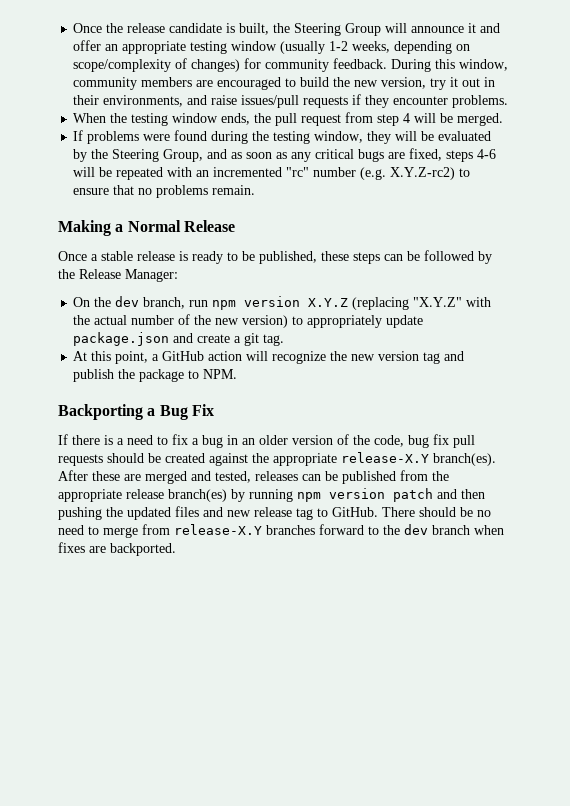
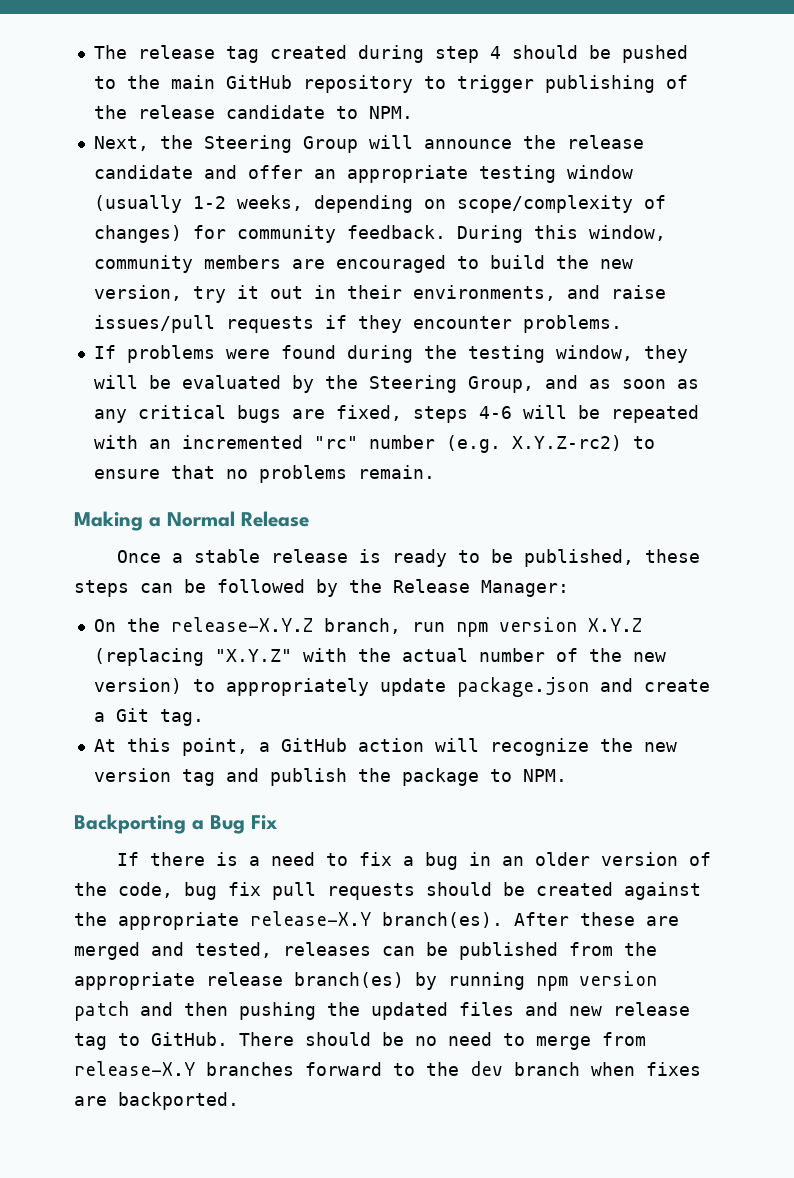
[73,23,270,35] Once the release candidate is built, -> [93,45,688,63] [93,75,688,93] [93,105,413,119] [93,136,149,151] The release tag created during step 4 should be pushed to the main GitHub repository to trigger publishing of the release candidate to NPM. // Next,
[468,23,477,33] it -> [522,135,644,149] [93,165,193,179] the release candidate
[73,112,504,126] // When the testing window ends, the pull request from step 4 will be merged. -> (622, 324) none
[115,296,140,307] dev -> [170,617,313,632] release-X.Y.Z
[244,333,260,346] git -> [115,708,149,722] Git

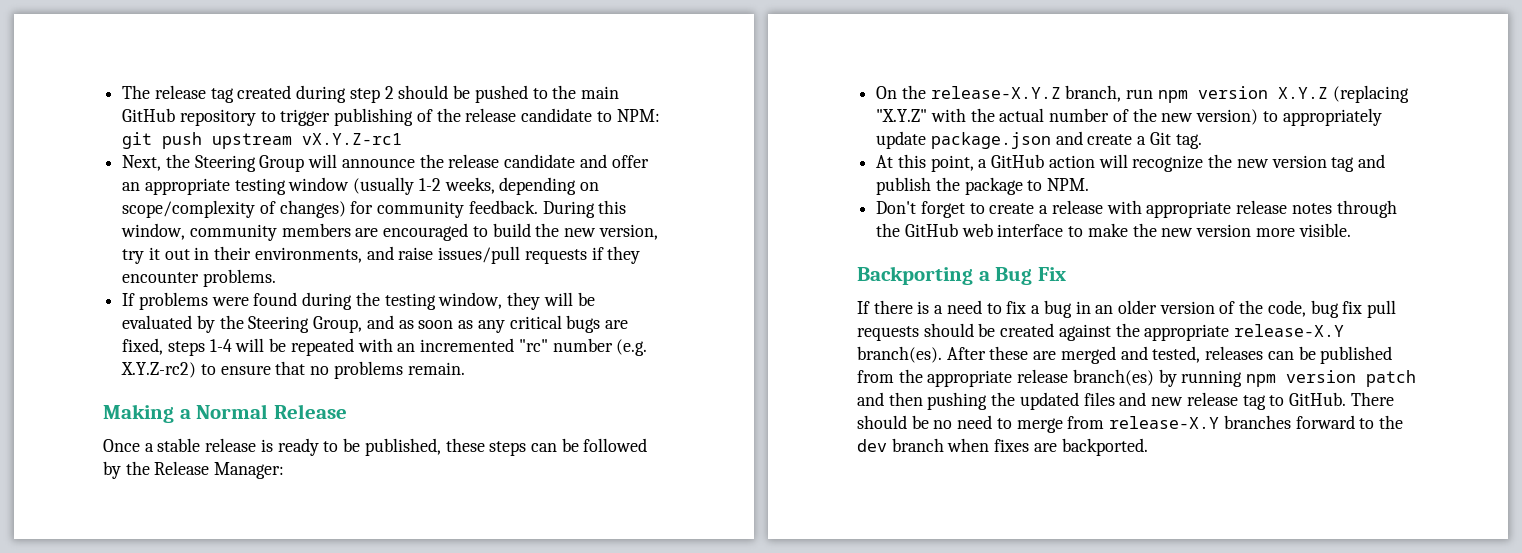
[489,46,501,59] 4 -> [384,86,394,99] 2
[368,106,413,119] NPM. -> [616,109,660,122] [122,132,403,149] NPM: git push upstream vX.Y.Z-rc1
[478,406,512,419] 4-6 -> [209,339,232,352] 1-4
(567, 775) none -> [876,200,1397,218] [876,223,1351,237] // Don't forget to create a release with appropriate release notes through the GitHub web interface to make the new version more visible.

